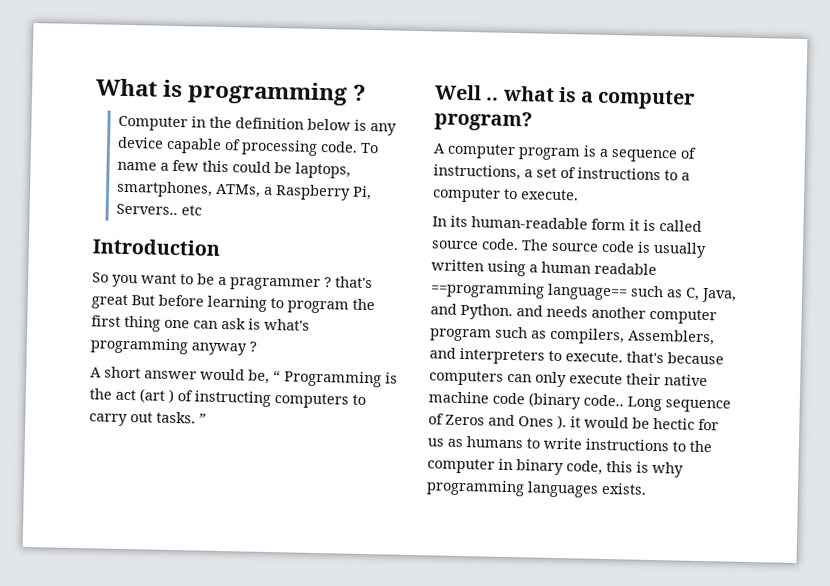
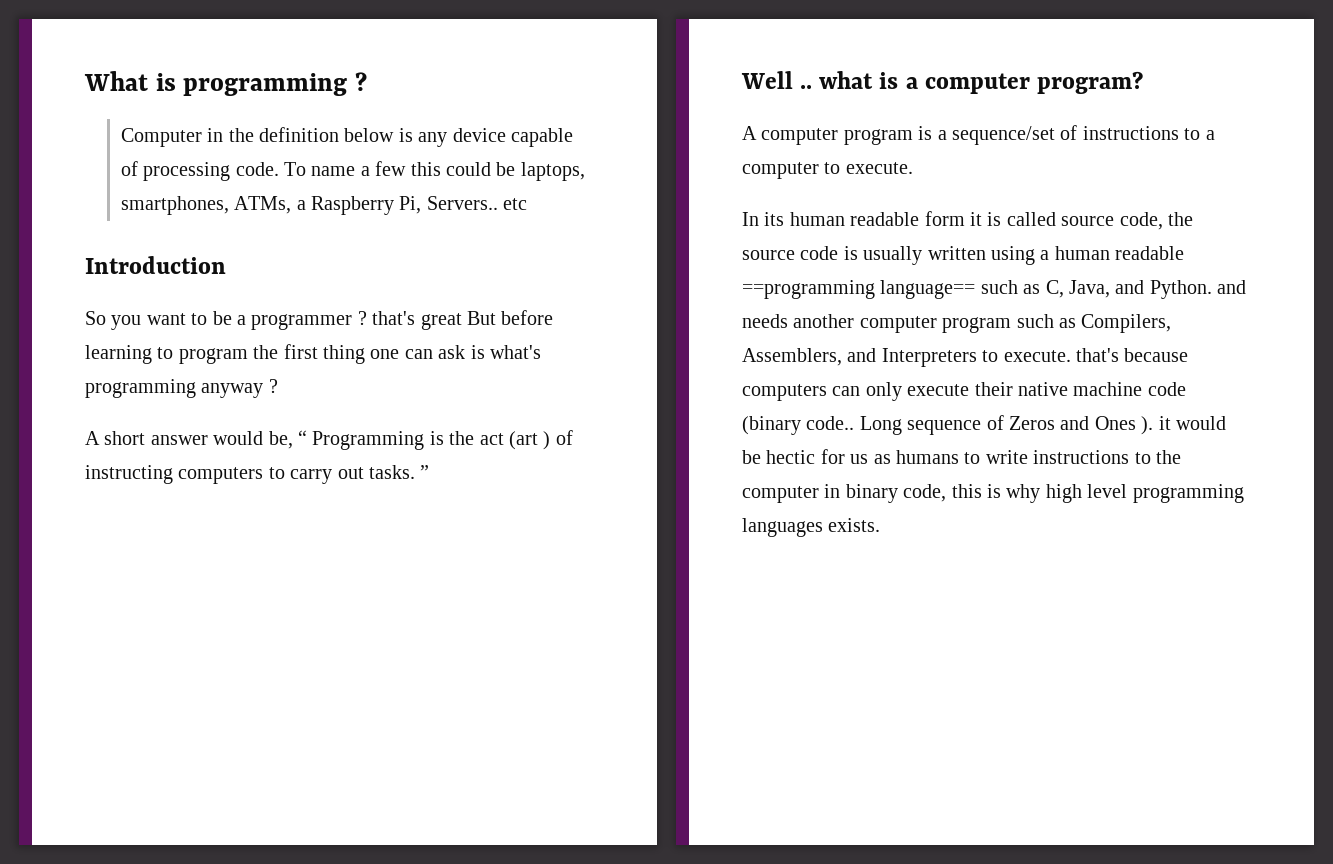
[230,277,321,292] pragrammer -> [251,314,353,330] programmer
[611,147,697,163] [433,164,557,181] sequence of instructions, a set -> [952,126,1055,145] sequence/set
[471,216,588,230] human-readable -> [789,212,920,226] human readable
[481,238,549,251] code. The -> [1119,212,1193,230] code, the
[549,327,625,345] compilers, -> [1081,314,1172,333] Compilers,
[459,347,545,365] interpreters -> [881,348,977,367] Interpreters
(684, 469) none -> [1045,484,1128,503] high level

